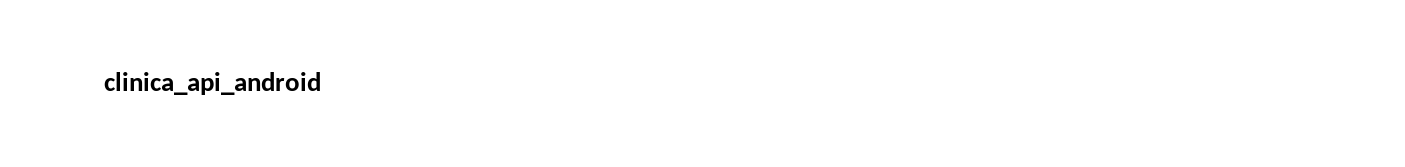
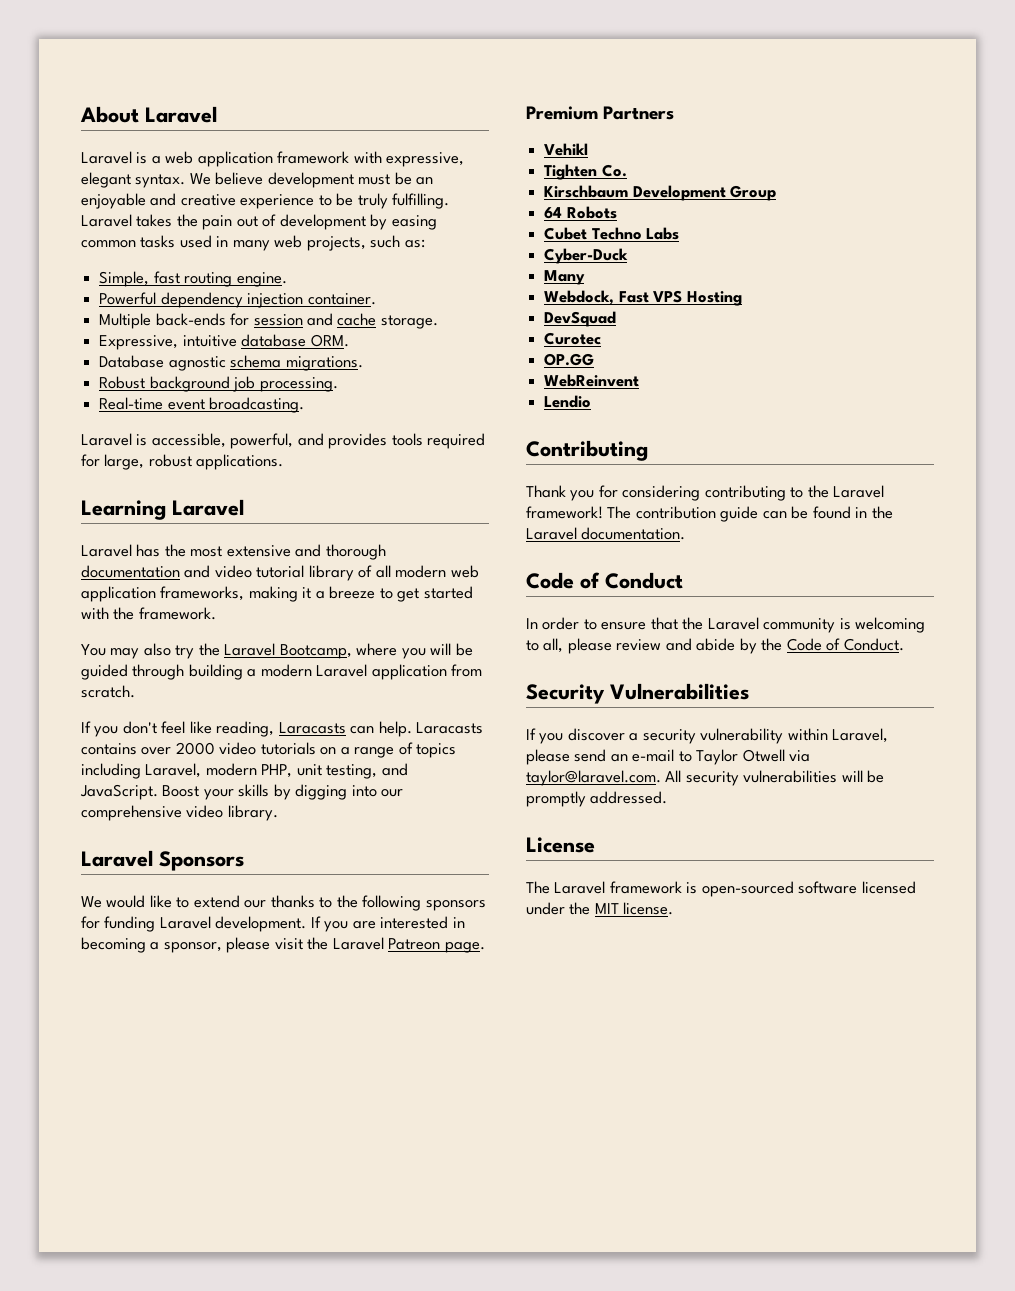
[104,72,321,95] clinica_api_android -> [80,106,217,123] [81,151,465,167] [81,172,434,188] [81,193,450,209] [81,214,437,230] [81,235,425,251] [99,271,287,287] [99,292,376,308] [99,313,438,329] [99,334,349,350] [99,355,363,371] [99,376,338,392] [99,397,305,413] [81,433,486,449] [81,454,284,470] [81,499,244,520] [81,544,386,560] [81,565,479,581] [81,586,473,602] [81,607,216,620] [81,643,473,659] [81,664,483,680] [81,685,135,698] [81,721,484,737] [81,742,457,758] [81,763,408,779] [80,784,404,800] [81,805,278,821] [81,850,244,871] [81,895,486,911] [81,916,465,932] [81,937,485,953] [526,106,675,120] [544,143,589,156] [544,164,627,180] [544,185,777,201] [544,206,617,219] [544,227,680,240] [544,248,629,264] [544,270,586,285] [544,290,742,306] [544,311,617,327] [544,332,602,345] [544,353,595,366] [544,374,640,387] [544,395,592,408] [526,440,648,461] [526,485,885,501] [526,506,893,522] [526,527,686,540] [526,572,683,589] [526,617,926,633] [526,638,904,654] [526,683,749,704] [526,728,889,744] [526,749,811,765] [526,770,885,786] [526,791,668,807] [526,837,595,853] [526,881,916,897] [526,902,674,915] About Laravel // Laravel is a web application framework with expressive, elegant syntax. We believe development must be an enjoyable and creative experience to be truly fulfilling. Laravel takes the pain out of development by easing common tasks used in many web projects, such as: // Simple, fast routing engine. // Powerful dependency injection container. // Multiple back-ends for session and cache storage. // Expressive, intuitive database ORM. // Database agnostic schema migrations. // Robust background job processing. // Real-time event broadcasting. // Laravel is accessible, powerful, and provides tools required for large, robust applications. // Learning Laravel // Laravel has the most extensive and thorough documentation and video tutorial library of all modern web application frameworks, making it a breeze to get started with the framework. // You may also try the Laravel Bootcamp, where you will be guided through building a modern Laravel application from scratch. // If you don't feel like reading, Laracasts can help. Laracasts contains over 2000 video tutorials on a range of topics including Laravel, modern PHP, unit testing, and JavaScript. Boost your skills by digging into our comprehensive video library. // Laravel Sponsors // We would like to extend our thanks to the following sponsors for funding Laravel development. If you are interested in becoming a sponsor, please visit the Laravel Patreon page. // Premium Partners // Vehikl // Tighten Co. // Kirschbaum Development Group // 64 Robots // Cubet Techno Labs // Cyber-Duck // Many // Webdock, Fast VPS Hosting // DevSquad // Curotec // OP.GG // WebReinvent // Lendio // Contributing // Thank you for considering contributing to the Laravel framework! The contribution guide can be found in the Laravel documentation. // Code of Conduct // In order to ensure that the Laravel community is welcoming to all, please review and abide by the Code of Conduct. // Security Vulnerabilities // If you discover a security vulnerability within Laravel, please send an e-mail to Taylor Otwell via taylor@laravel.com. All security vulnerabilities will be promptly addressed. // License // The Laravel framework is open-sourced software licensed under the MIT license.

